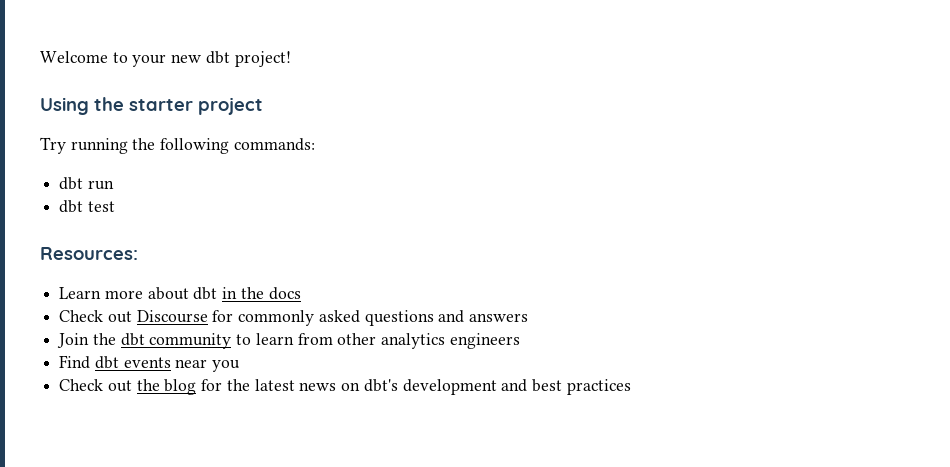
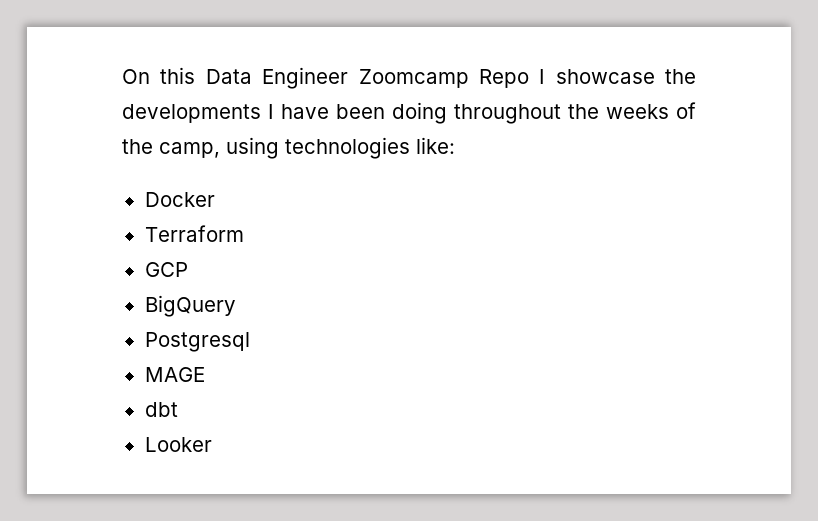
[40,51,291,67] [40,97,263,115] [40,137,315,154] [59,177,114,190] [59,200,115,213] [40,247,138,260] [59,287,301,300] [59,310,529,326] [57,333,520,349] [59,355,241,372] [59,379,631,395] Welcome to your new dbt project! // Using the starter project // Try running the following commands: // dbt run // dbt test // Resources: // Learn more about dbt in the docs // Check out Discourse for commonly asked questions and answers // Join the dbt community to learn from other analytics engineers // Find dbt events near you // Check out the blog for the latest news on dbt's development and best practices -> [122,67,696,89] [122,102,696,124] [122,137,455,159] [144,192,215,207] [144,225,244,242] [144,262,188,277] [144,295,236,317] [144,332,250,352] [144,367,205,382] [144,402,178,417] [144,437,212,452] On this Data Engineer Zoomcamp Repo I showcase the developments I have been doing throughout the weeks of the camp, using technologies like: // Docker // Terraform // GCP // BigQuery // Postgresql // MAGE // dbt // Looker

